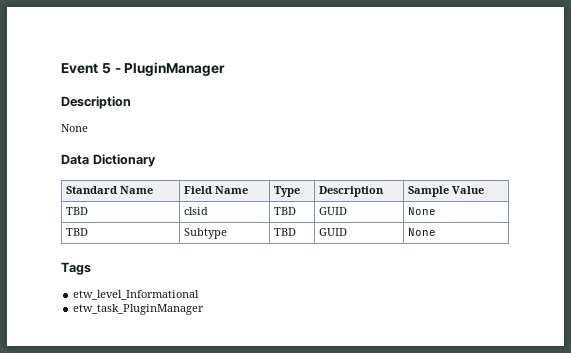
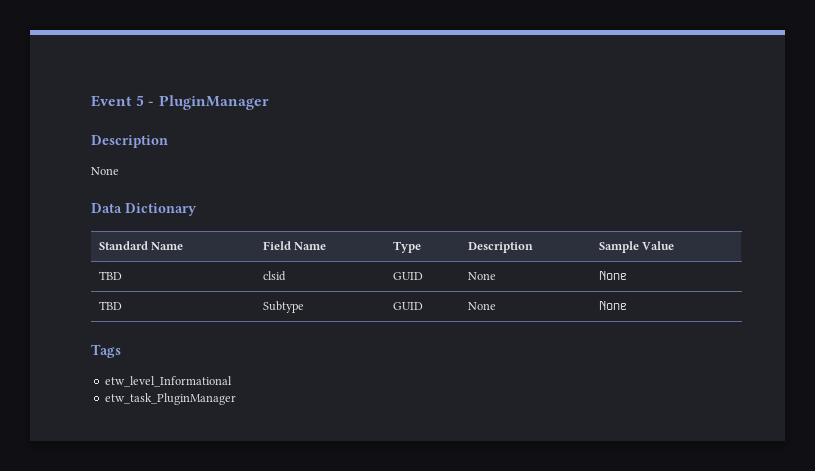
[274,207,297,215] [319,207,348,215] TBD | GUID -> [392,272,423,280] [467,272,496,280] GUID | None
[274,228,297,236] [319,228,348,236] TBD | GUID -> [392,302,423,310] [467,302,496,310] GUID | None

